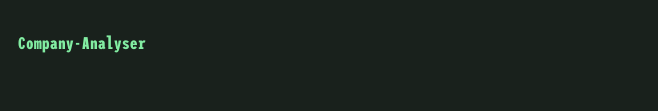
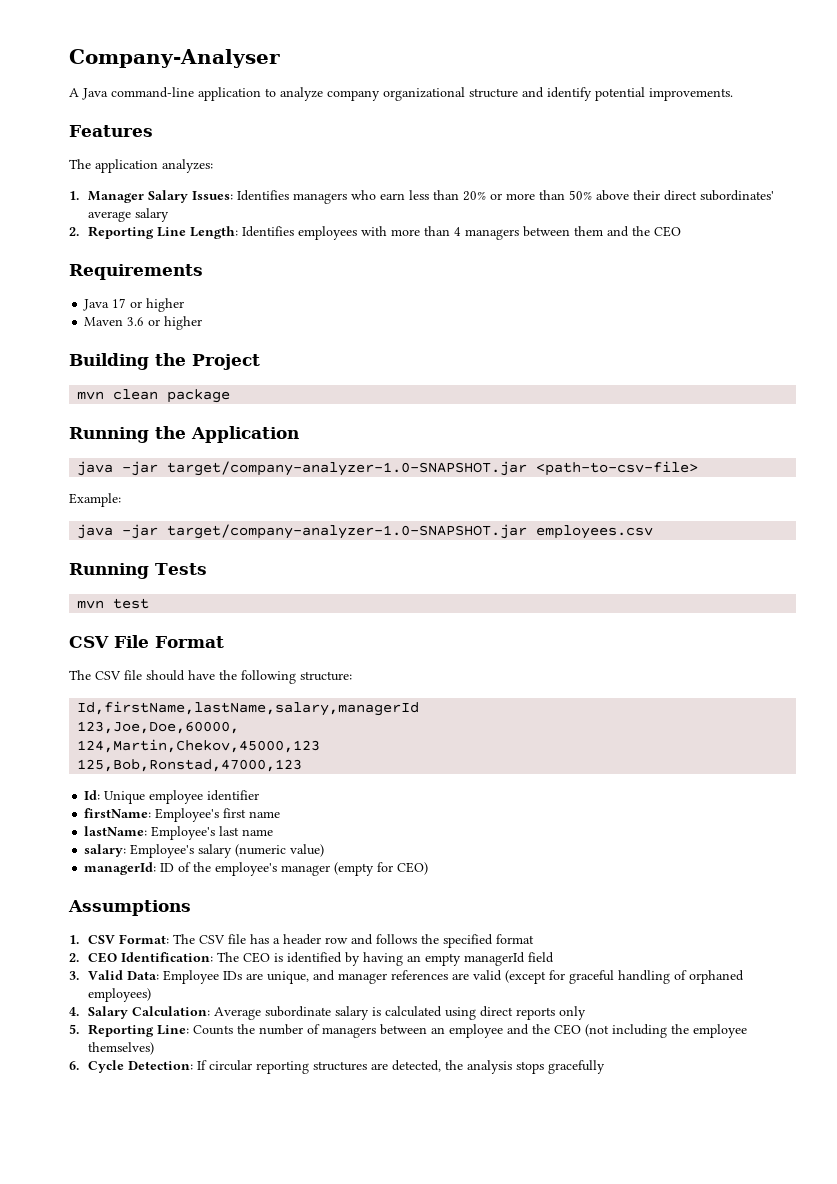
(146, 44) none -> [69,87,733,101] [69,125,153,137] [69,159,213,173] [69,190,774,204] [87,208,169,222] [69,226,681,240] [69,264,203,280] [83,298,185,312] [84,316,203,330] [69,353,260,370] [77,389,231,403] [69,426,299,443] [77,461,699,476] [69,493,121,507] [77,524,654,539] [69,563,207,579] [77,598,150,609] [69,635,224,648] [69,670,352,684] [77,701,420,716] [77,721,240,734] [77,739,321,753] [77,759,303,772] [84,790,260,804] [84,808,281,822] [84,826,274,840] [84,844,325,858] [84,862,429,876] [68,900,191,916] [69,934,534,948] [69,952,554,966] [69,970,744,984] [87,988,151,1002] [69,1006,586,1020] [69,1024,747,1038] [87,1042,154,1055] [69,1060,605,1074] // A Java command-line application to analyze company organizational structure and identify potential improvements. // Features // The application analyzes: // 1. Manager Salary Issues: Identifies managers who earn less than 20% or more than 50% above their direct subordinates' average salary // 2. Reporting Line Length: Identifies employees with more than 4 managers between them and the CEO // Requirements // Java 17 or higher // Maven 3.6 or higher // Building the Project // mvn clean package // Running the Application // java -jar target/company-analyzer-1.0-SNAPSHOT.jar <path-to-csv-file> // Example: // java -jar target/company-analyzer-1.0-SNAPSHOT.jar employees.csv // Running Tests // mvn test // CSV File Format // The CSV file should have the following structure: // Id,firstName,lastName,salary,managerId // 123,Joe,Doe,60000, // 124,Martin,Chekov,45000,123 // 125,Bob,Ronstad,47000,123 // Id: Unique employee identifier // firstName: Employee's first name // lastName: Employee's last name // salary: Employee's salary (numeric value) // managerId: ID of the employee's manager (empty for CEO) // Assumptions // 1. CSV Format: The CSV file has a header row and follows the specified format // 2. CEO Identification: The CEO is identified by having an empty managerId field // 3. Valid Data: Employee IDs are unique, and manager references are valid (except for graceful handling of orphaned employees) // 4. Salary Calculation: Average subordinate salary is calculated using direct reports only // 5. Reporting Line: Counts the number of managers between an employee and the CEO (not including the employee themselves) // 6. Cycle Detection: If circular reporting structures are detected, the analysis stops gracefully

